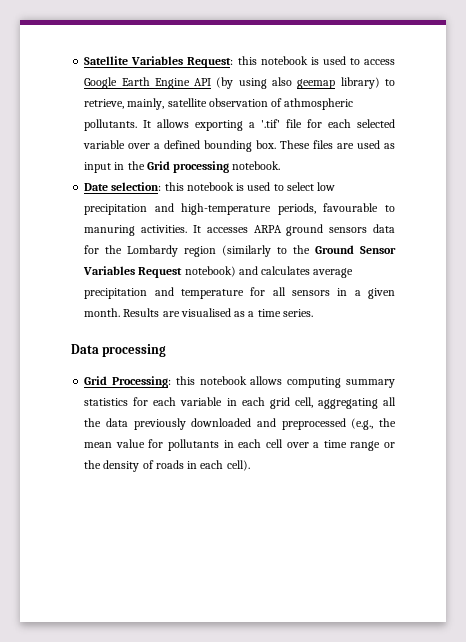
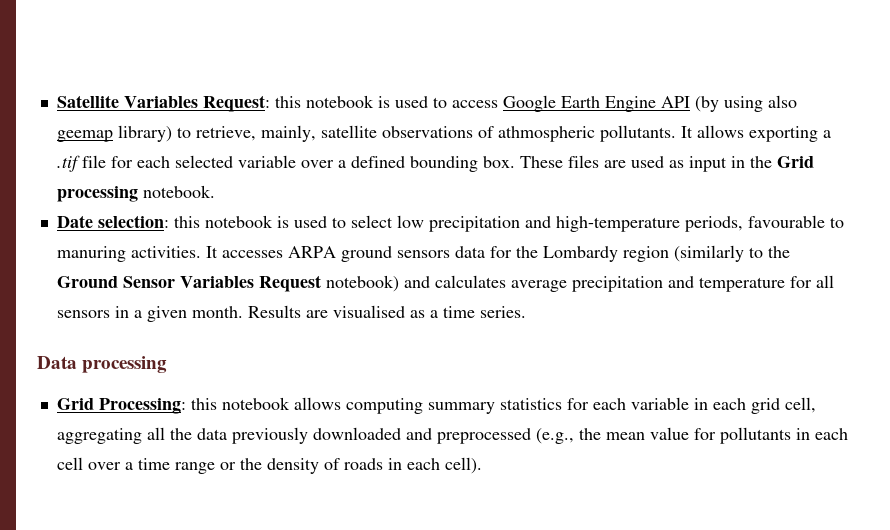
[208,98,268,107] observation -> [381,126,473,138] observations
[261,119,281,128] '.tif' -> [56,155,80,172] .tif

